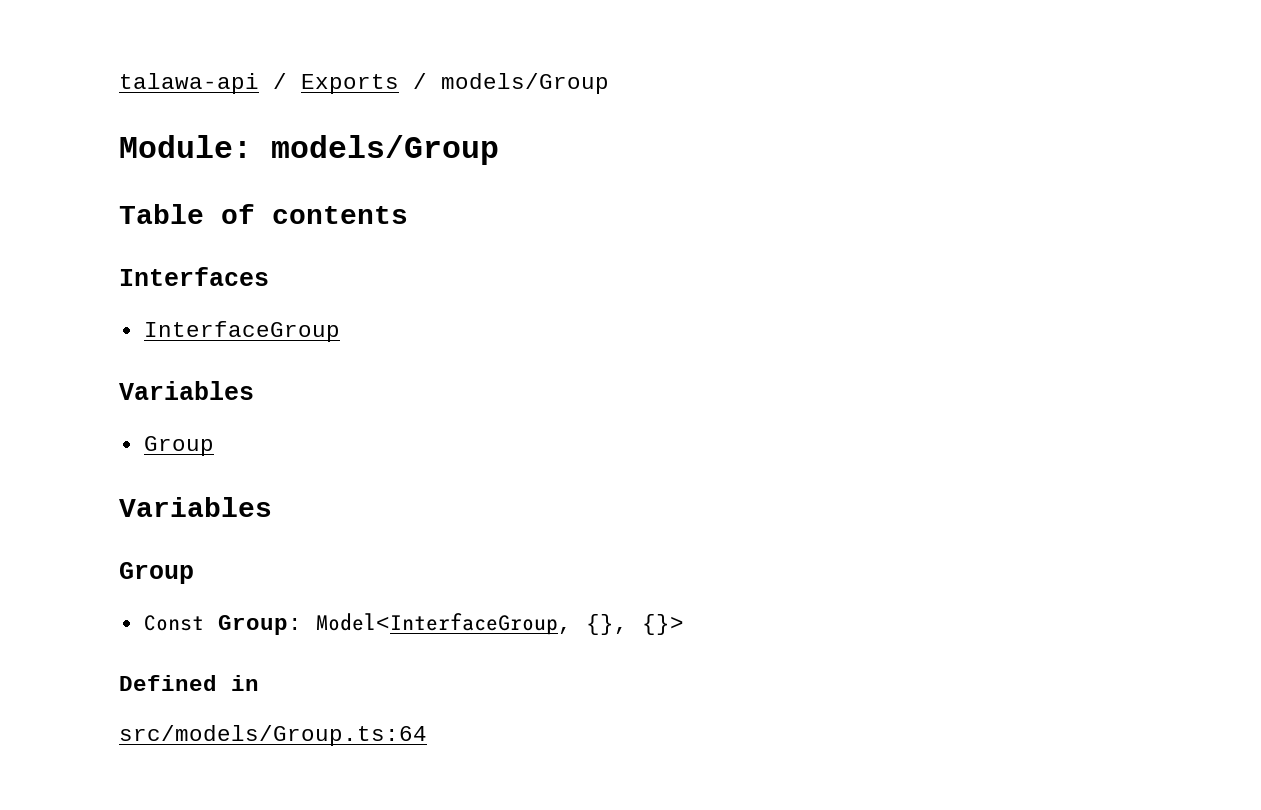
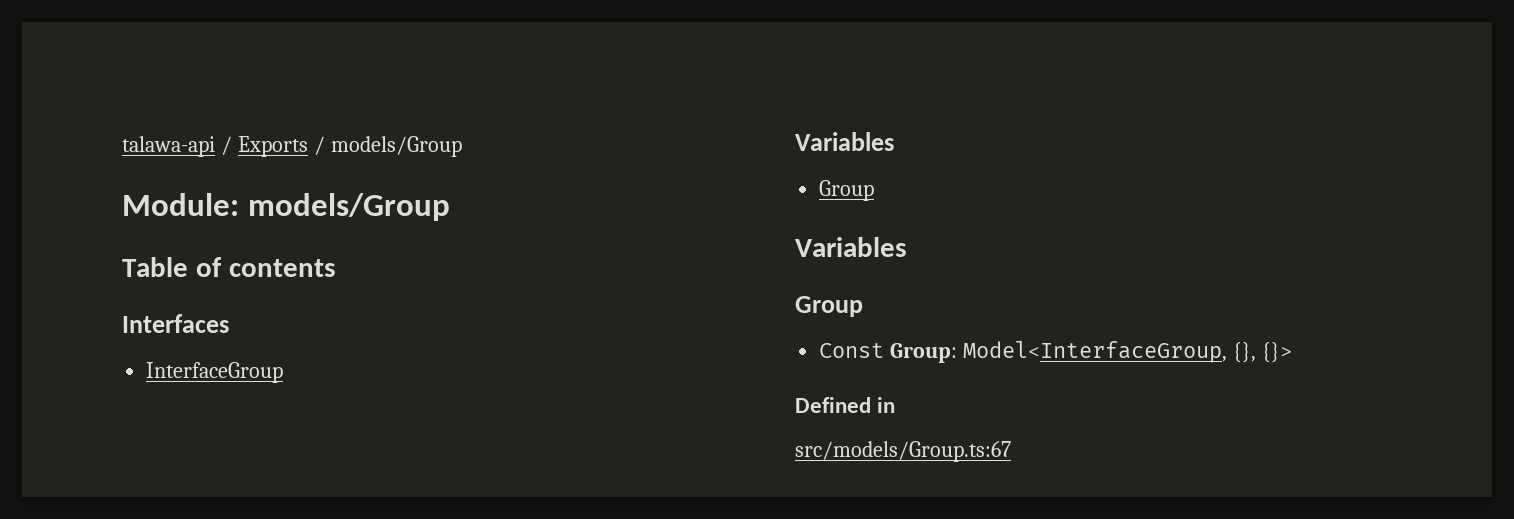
[119,725,427,746] src/models/Group.ts:64 -> [795,441,1011,462] src/models/Group.ts:67

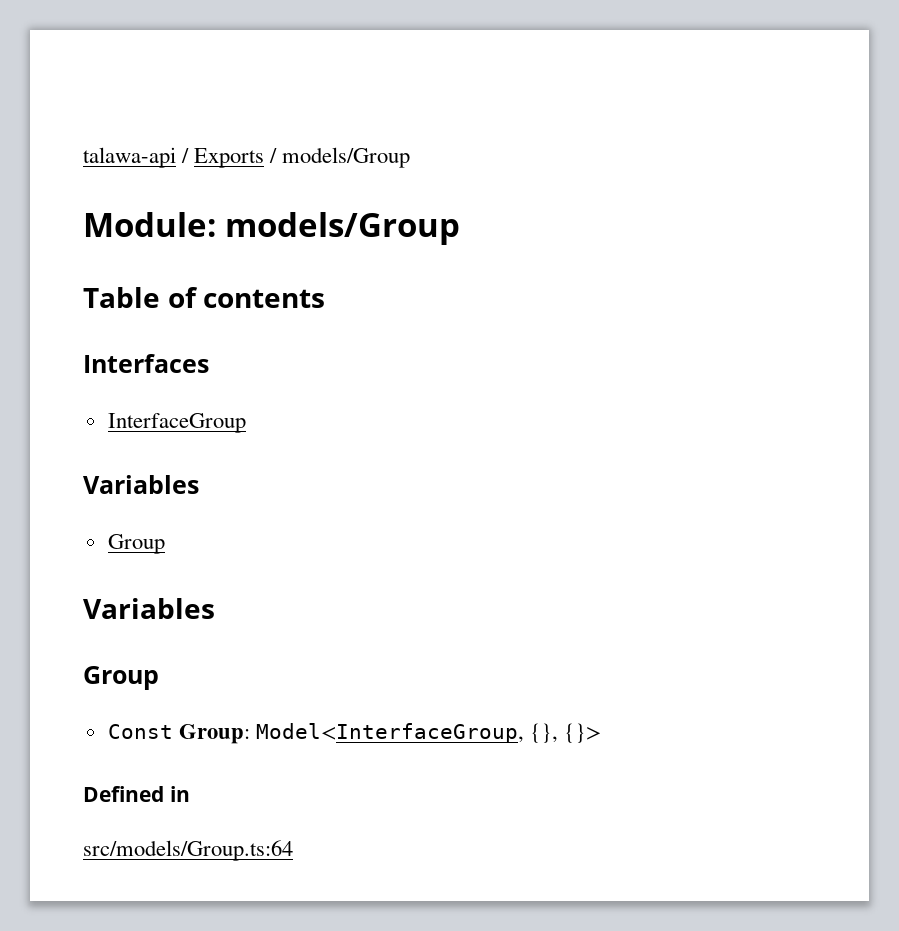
[795,441,1011,462] src/models/Group.ts:67 -> [83,840,293,861] src/models/Group.ts:64

